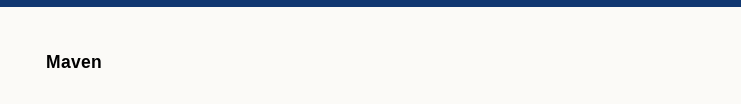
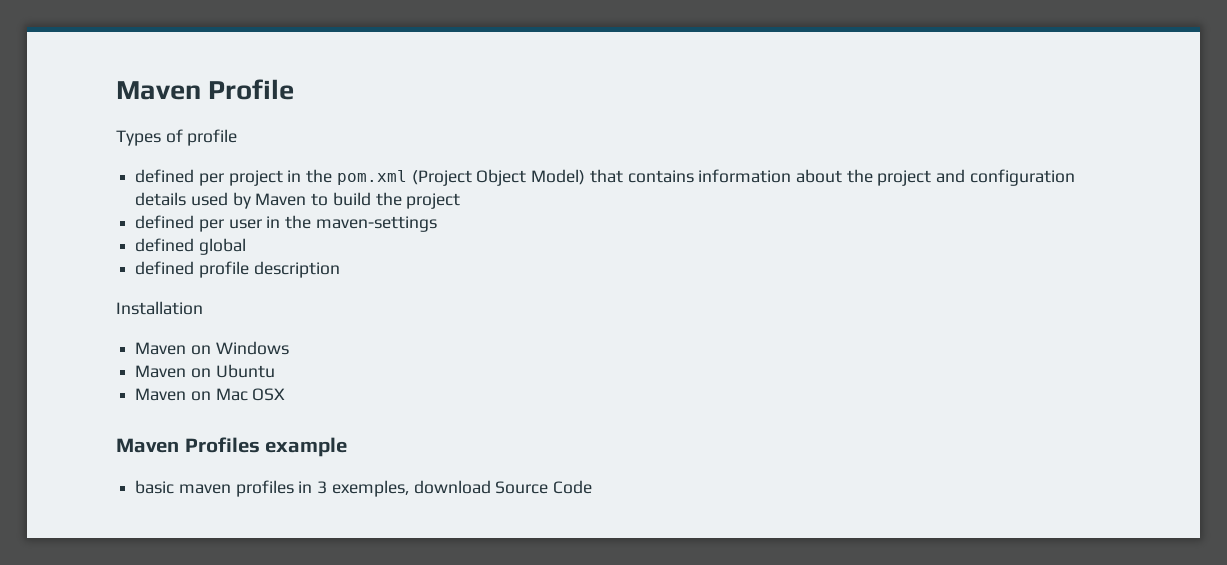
[46,55,102,68] Maven -> [116,79,295,100] [116,129,238,146] [135,169,1075,186] [135,192,461,209] [135,215,437,232] [135,238,246,255] [135,261,340,278] [116,301,203,315] [135,341,289,355] [135,364,275,378] [135,388,286,401] [116,437,348,457] [135,480,593,497] Maven Profile // Types of profile // defined per project in the pom.xml (Project Object Model) that contains information about the project and configuration details used by Maven to build the project // defined per user in the maven-settings // defined global // defined profile description // Installation // Maven on Windows // Maven on Ubuntu // Maven on Mac OSX // Maven Profiles example // basic maven profiles in 3 exemples, download Source Code

